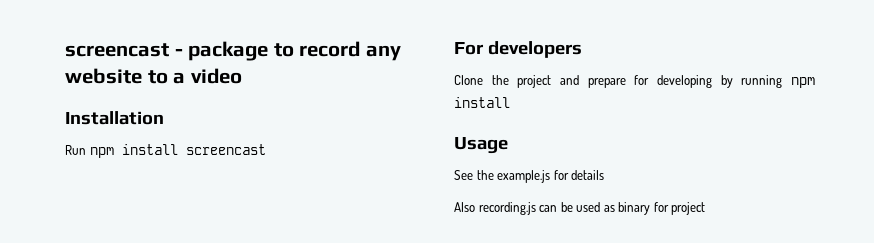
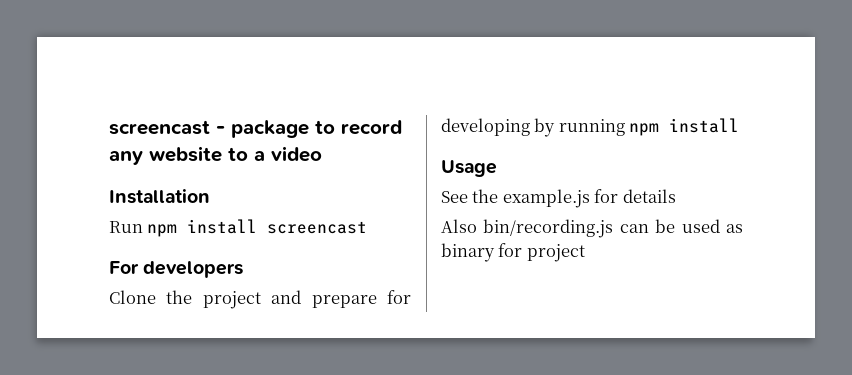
[478,202,536,215] recording.js -> [483,219,614,238] bin/recording.js

